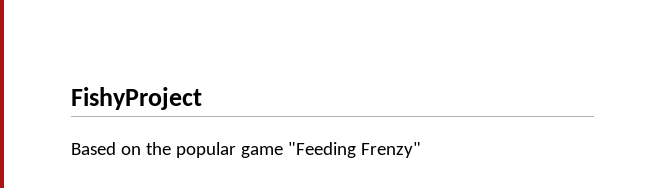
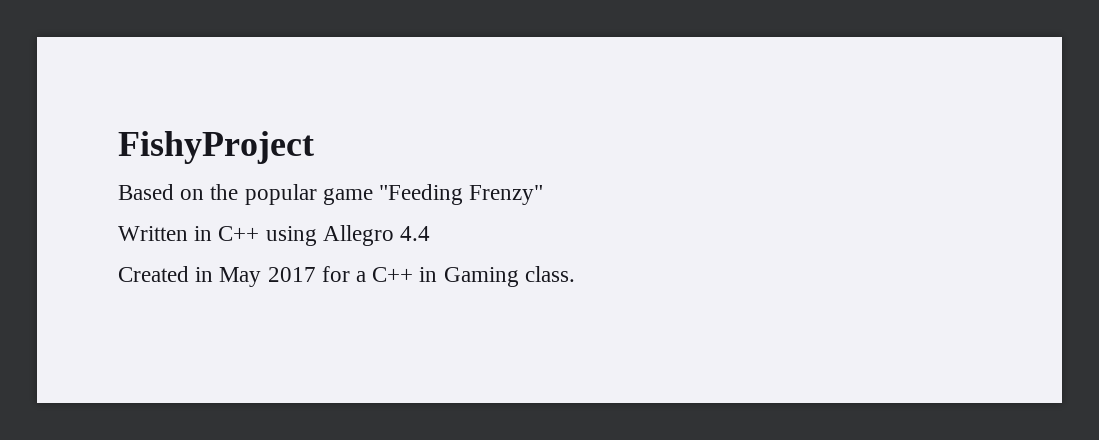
(421, 150) none -> [118,225,431,246] [118,266,575,287] // Written in C++ using Allegro 4.4 // Created in May 2017 for a C++ in Gaming class.

